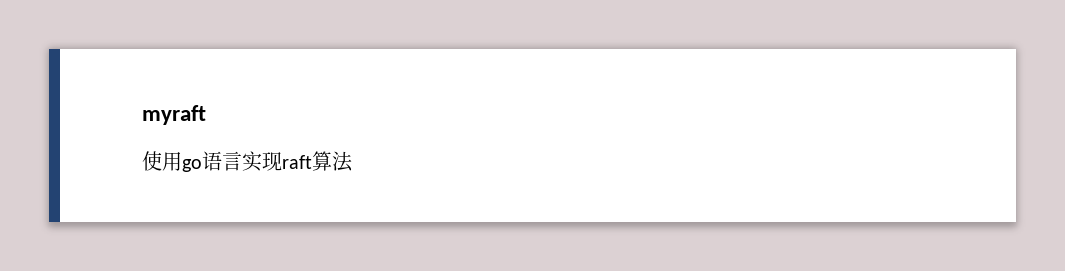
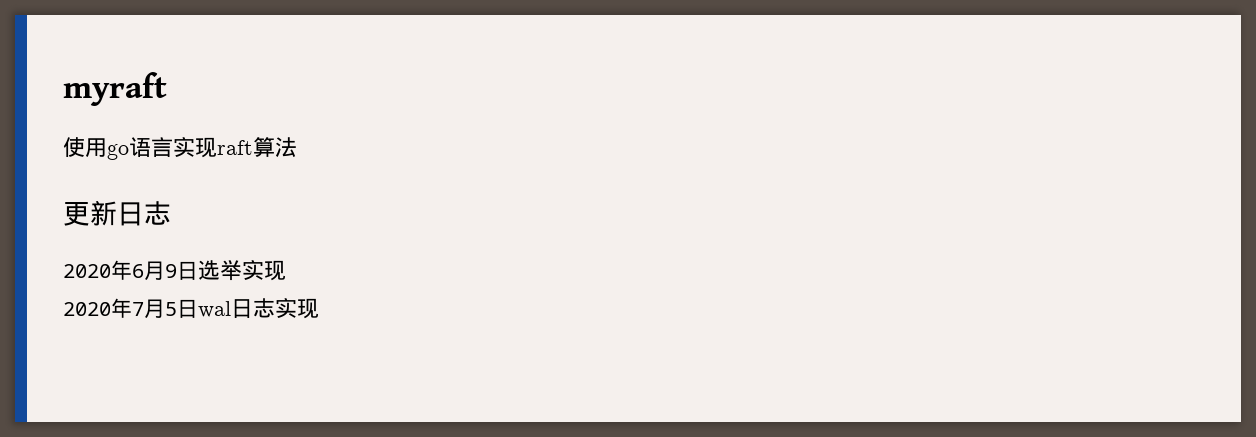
(353, 161) none -> [63,200,171,226] [63,260,286,281] [63,298,319,319] // 更新日志 // 2020年6月9日选举实现 // 2020年7月5日wal日志实现

